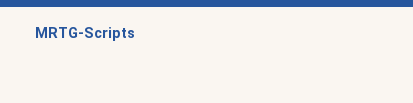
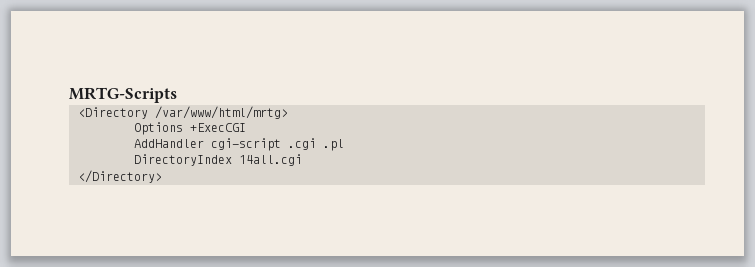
(135, 34) none -> [77,106,288,119] [133,122,246,135] [133,138,344,151] [133,154,302,166] [77,170,162,183] // <Directory /var/www/html/mrtg> // Options +ExecCGI // AddHandler cgi-script .cgi .pl // DirectoryIndex 14all.cgi // </Directory>

